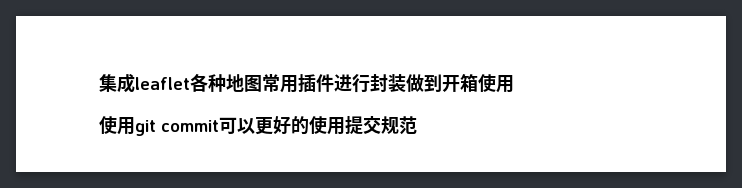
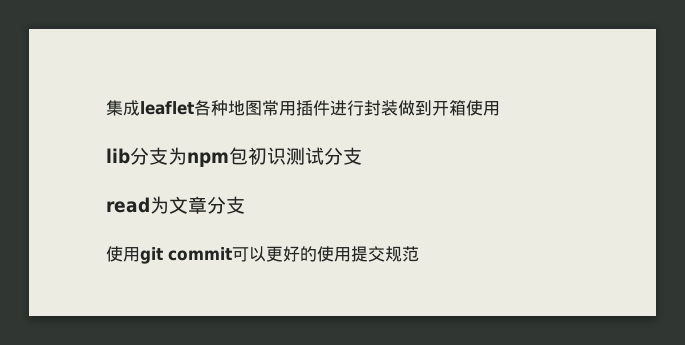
(514, 84) none -> [106,147,362,167] [106,196,245,214] // lib分支为npm包初识测试分支 // read为文章分支

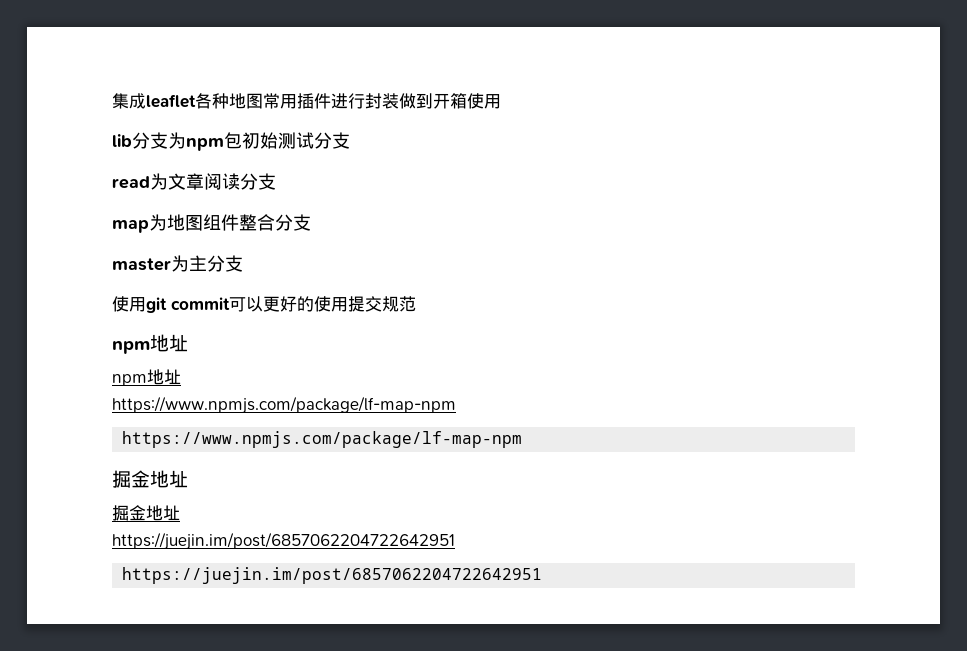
[267,147,286,165] 识 -> [260,132,278,149] 始
(207, 205) none -> [204,173,276,190] [112,214,311,233] [112,255,207,272] 阅读分支 // map为地图组件整合分支 // master为主
(419, 254) none -> [112,334,188,354] [112,369,181,386] [112,396,456,414] [122,431,523,448] [112,470,188,488] [112,505,180,521] [112,532,455,550] [122,567,543,584] // npm地址 // npm地址 // https://www.npmjs.com/package/lf-map-npm // https://www.npmjs.com/package/lf-map-npm // 掘金地址 // 掘金地址 // https://juejin.im/post/6857062204722642951 // https://juejin.im/post/6857062204722642951

